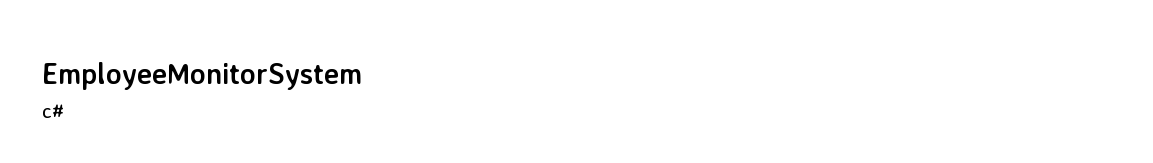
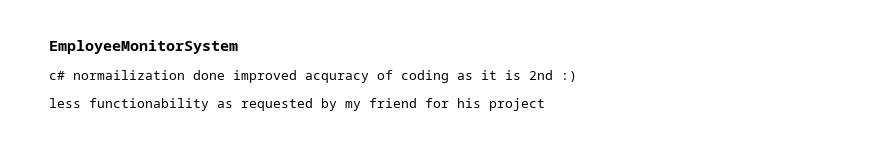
(64, 111) none -> [73,70,577,83] [49,98,545,111] normailization done improved acquracy of coding as it is 2nd :) // less functionability as requested by my friend for his project

